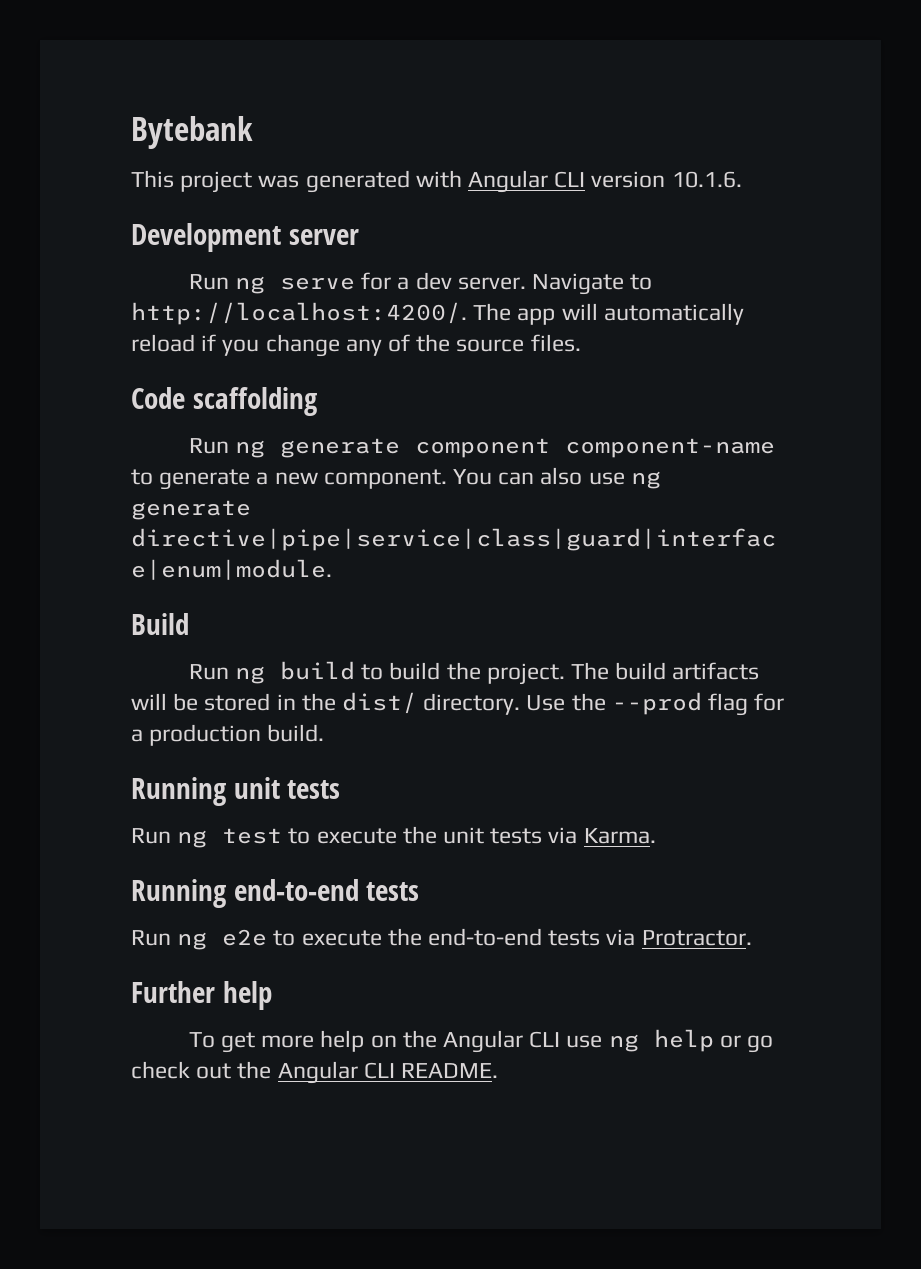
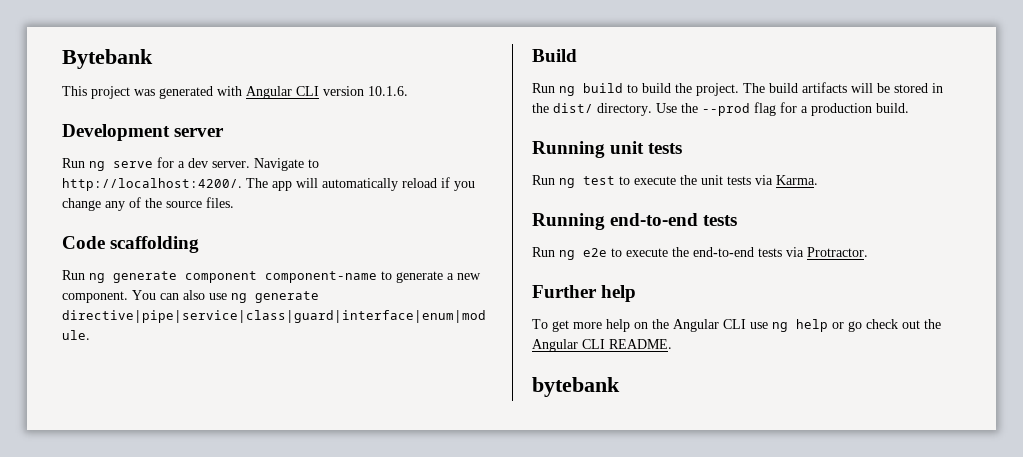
(499, 1070) none -> [532,377,620,397] // bytebank

